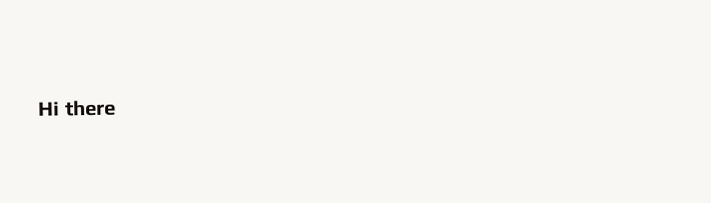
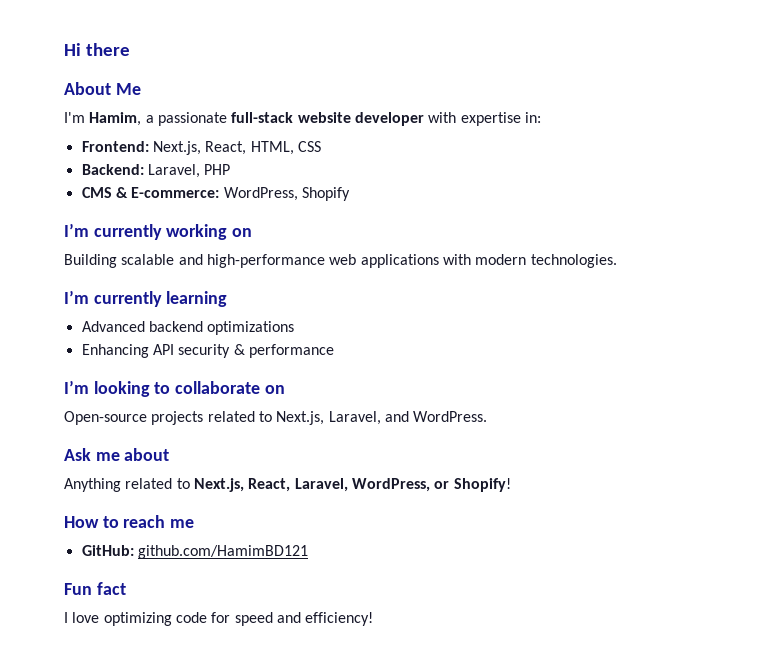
(116, 108) none -> [64,82,141,95] [64,112,541,126] [81,141,321,155] [81,164,231,178] [81,187,350,201] [64,223,253,240] [64,254,617,268] [64,290,228,307] [81,321,295,335] [81,344,334,358] [64,380,285,397] [64,411,488,425] [64,448,170,461] [64,478,511,492] [64,515,195,528] [81,545,308,559] [64,582,126,595] [64,612,374,626] // About Me // I'm Hamim, a passionate full-stack website developer with expertise in: // Frontend: Next.js, React, HTML, CSS // Backend: Laravel, PHP // CMS & E-commerce: WordPress, Shopify // I’m currently working on // Building scalable and high-performance web applications with modern technologies. // I’m currently learning // Advanced backend optimizations // Enhancing API security & performance // I’m looking to collaborate on // Open-source projects related to Next.js, Laravel, and WordPress. // Ask me about // Anything related to Next.js, React, Laravel, WordPress, or Shopify! // How to reach me // GitHub: github.com/HamimBD121 // Fun fact // I love optimizing code for speed and efficiency!

